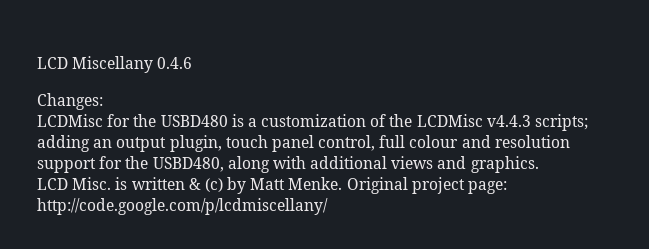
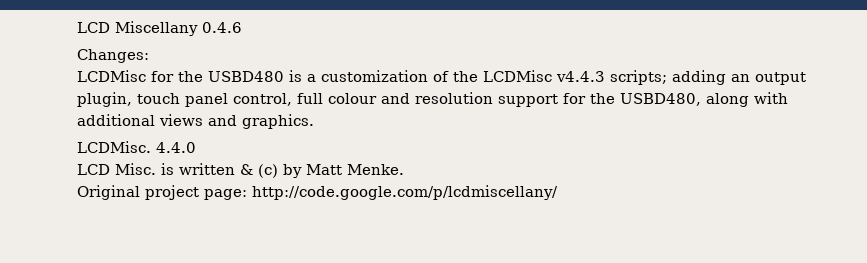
(539, 164) none -> [77,141,196,153] // LCDMisc. 4.4.0
(343, 183) none -> (404, 169) //

